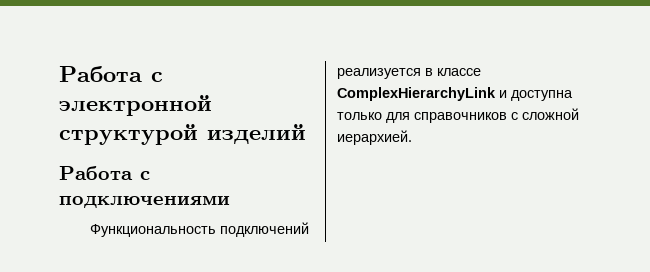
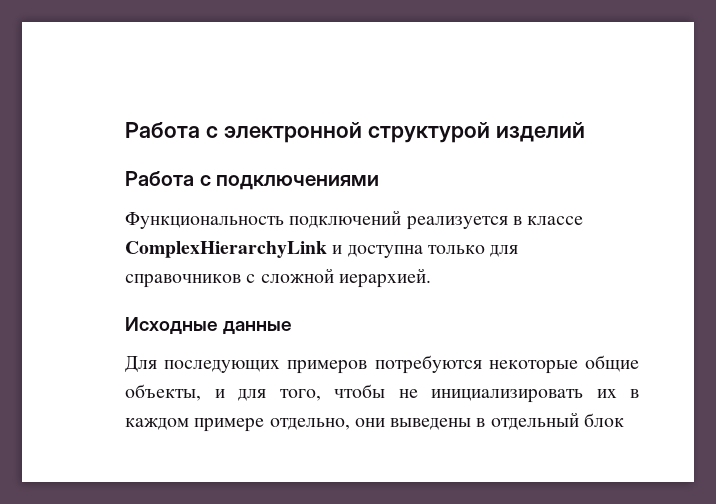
(412, 137) none -> [125,317,293,335] [125,355,639,374] [125,384,639,403] [125,412,624,432] // Исходные данные // Для последующих примеров потребуются некоторые общие объекты, и для того, чтобы не инициализировать их в каждом примере отдельно, они выведены в отдельный блок

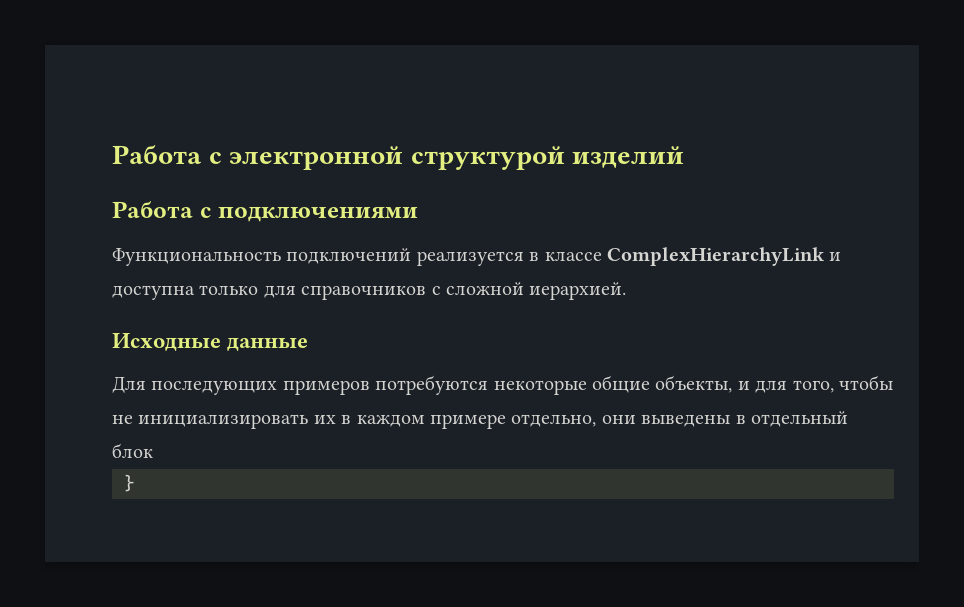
(624, 420) none -> [124,474,135,492] // }

